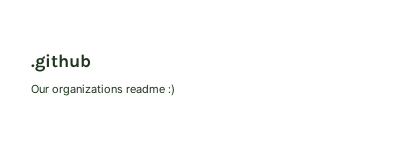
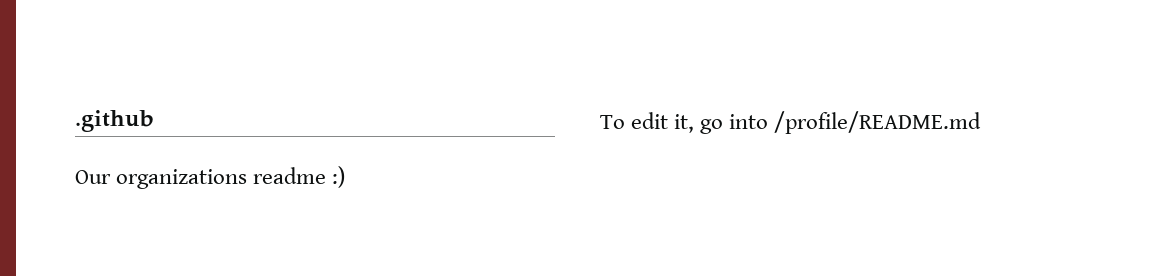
(176, 90) none -> [600,111,982,134] // To edit it, go into /profile/README.md

